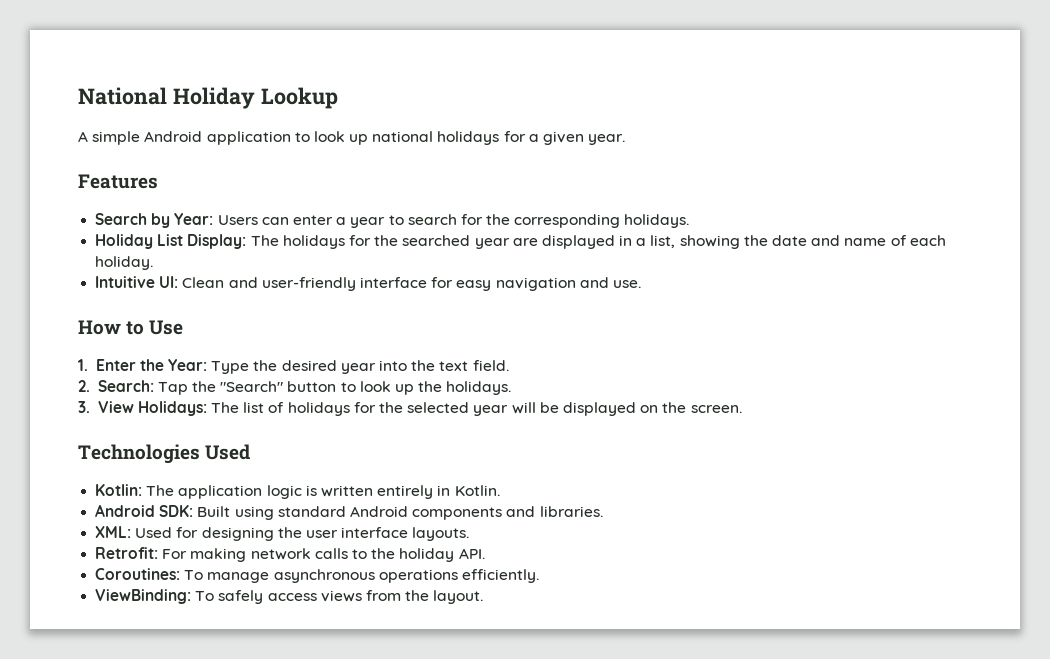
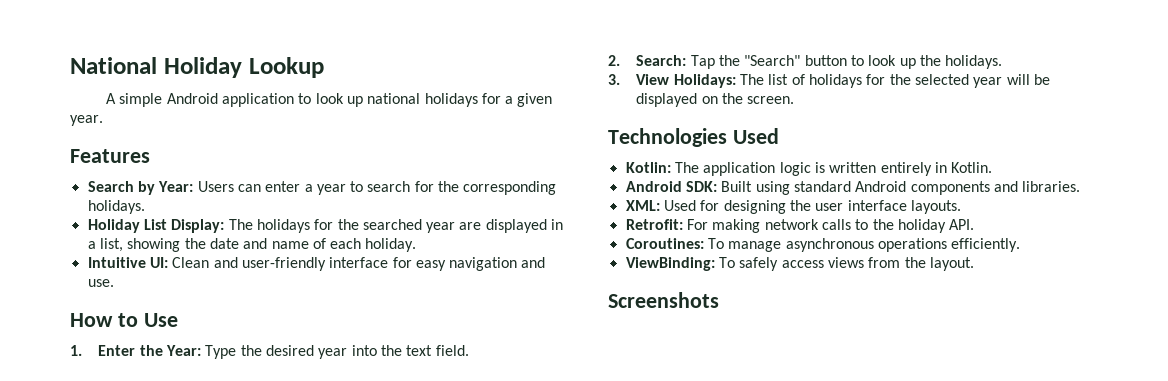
(484, 597) none -> [608,292,719,308] // Screenshots

